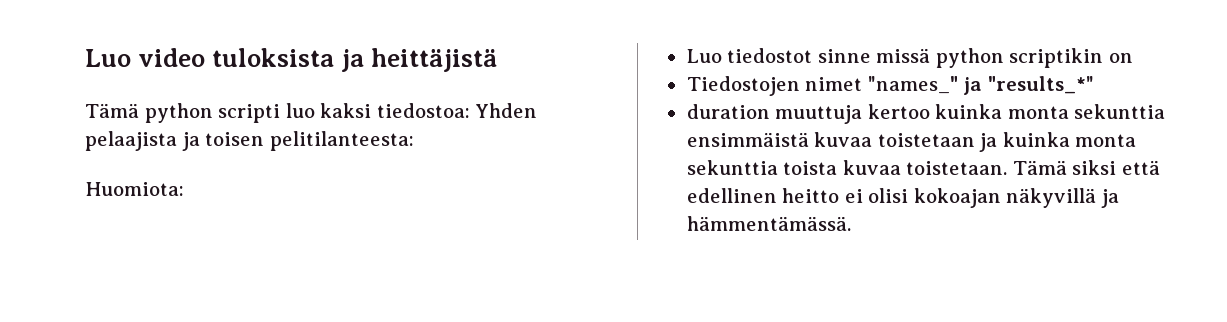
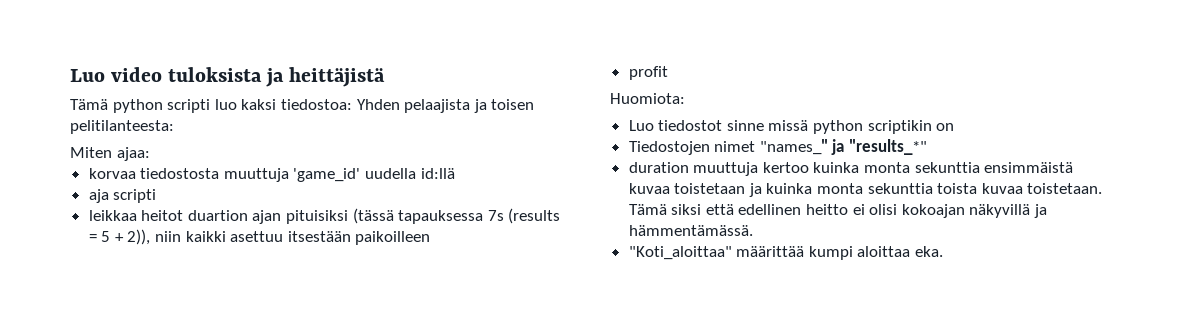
(414, 141) none -> [70,147,150,161] [88,168,455,182] [88,189,157,203] [88,208,561,224] [88,229,431,245] [628,66,668,80] // Miten ajaa: // korvaa tiedostosta muuttuja 'game_id' uudella id:llä // aja scripti // leikkaa heitot duartion ajan pituisiksi (tässä tapauksessa 7s (results = 5 + 2)), niin kaikki asettuu itsestään paikoilleen // profit
(851, 223) none -> [628,246,944,260] // "Koti_aloittaa" määrittää kumpi aloittaa eka.

